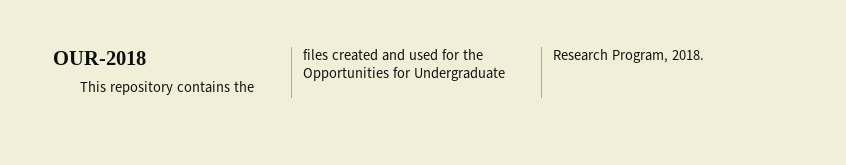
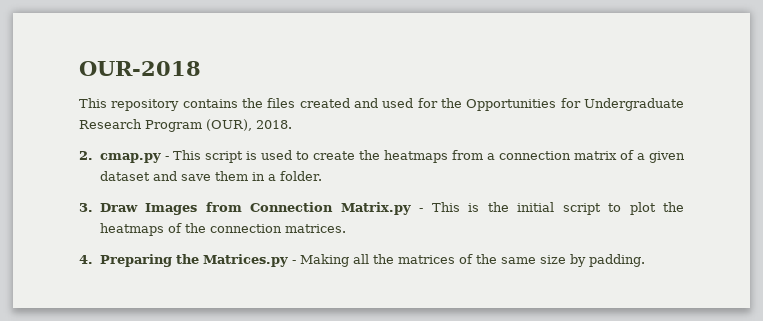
[611,50,668,63] Program, -> [145,119,252,132] Program (OUR),
(704, 55) none -> [79,150,685,163] [99,171,323,181] [79,202,684,215] [99,223,346,236] [79,254,645,267] // 2. cmap.py - This script is used to create the heatmaps from a connection matrix of a given dataset and save them in a folder. // 3. Draw Images from Connection Matrix.py - This is the initial script to plot the heatmaps of the connection matrices. // 4. Preparing the Matrices.py - Making all the matrices of the same size by padding.

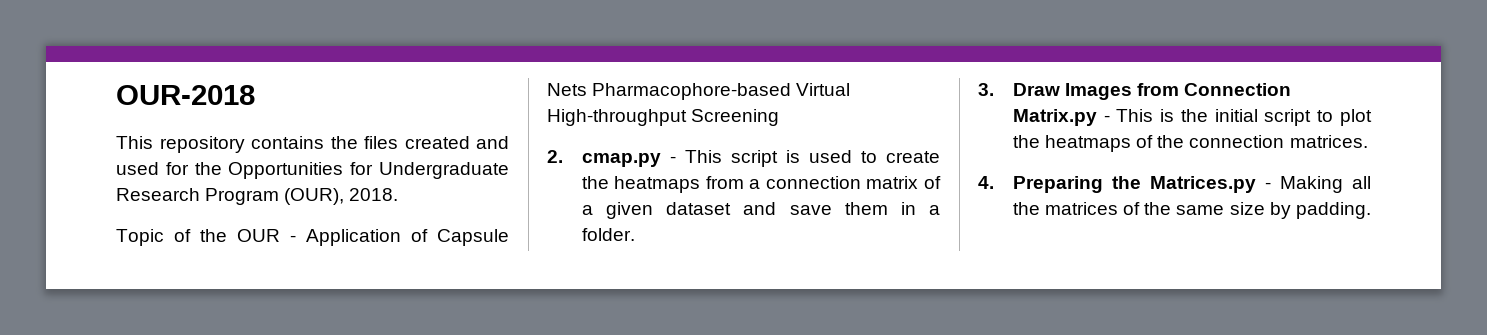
(292, 124) none -> [116,229,509,246] [547,83,851,100] [547,109,780,126] // Topic of the OUR - Application of Capsule Nets Pharmacophore-based Virtual High-throughput Screening

